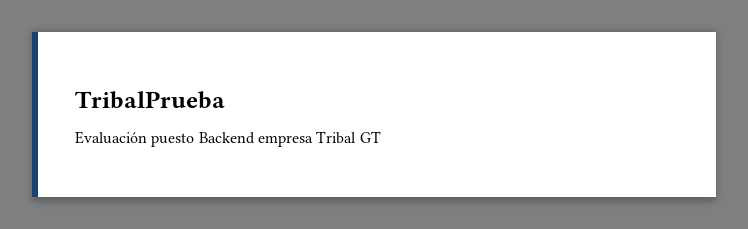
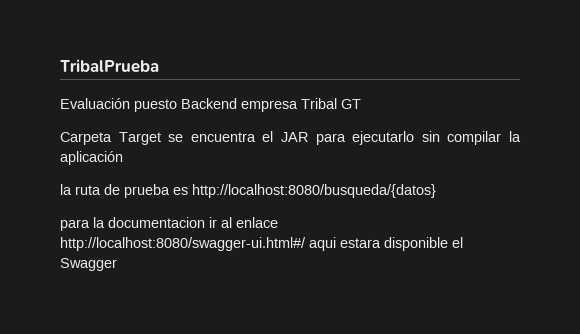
(381, 137) none -> [60,131,521,145] [60,151,123,165] [60,184,436,198] [60,217,278,231] [60,237,463,251] [60,258,117,271] // Carpeta Target se encuentra el JAR para ejecutarlo sin compilar la aplicación // la ruta de prueba es http://localhost:8080/busqueda/{datos} // para la documentacion ir al enlace http://localhost:8080/swagger-ui.html#/ aqui estara disponible el Swagger

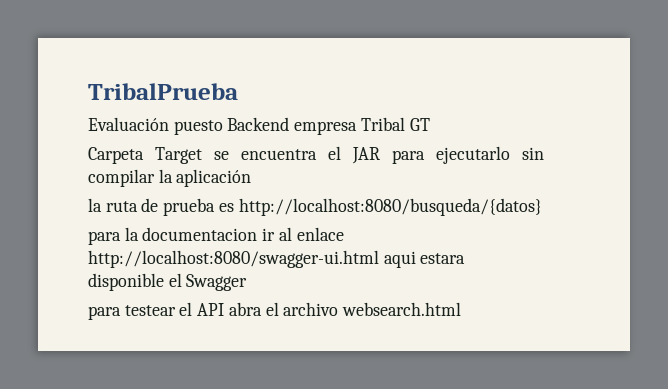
[60,237,306,251] http://localhost:8080/swagger-ui.html#/ -> [88,250,379,268] http://localhost:8080/swagger-ui.html
(117, 264) none -> [88,302,462,320] // para testear el API abra el archivo websearch.html

